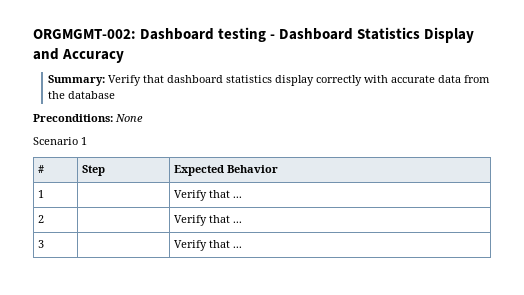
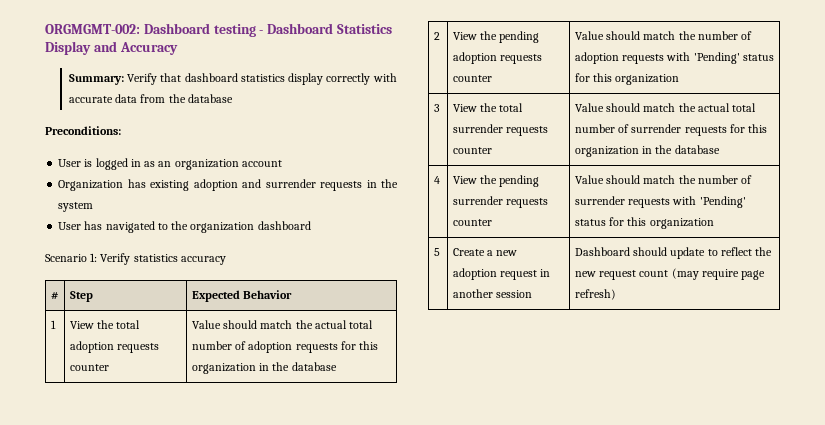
[115,114,143,122] [33,137,87,145] None // Scenario 1 -> [58,158,282,170] [58,179,398,191] [58,202,94,212] [58,221,311,233] [45,253,226,265] // User is logged in as an organization account // Organization has existing adoption and surrender requests in the system // User has navigated to the organization dashboard // Scenario 1: Verify statistics accuracy
[173,190,242,201] [37,215,44,223] [173,215,242,226] [37,240,44,248] [173,240,242,251] | Verify that ... // 2 | | Verify that ... // 3 | | Verify that ... -> [69,320,141,329] [69,341,160,353] [69,364,109,371] [191,320,374,329] [191,341,379,353] [191,362,337,374] [433,32,440,40] [452,31,540,43] [452,52,543,64] [452,75,492,82] [574,31,753,40] [574,52,774,64] [574,73,680,85] [433,104,440,112] [452,103,524,112] [452,124,549,136] [452,147,492,154] [574,103,757,112] [574,124,768,136] [574,145,720,157] [433,176,440,184] [452,175,540,187] [452,196,549,208] [452,219,492,226] [574,175,753,184] [574,196,746,208] [574,217,714,229] [433,248,440,256] [452,248,518,256] [452,268,551,280] [452,289,533,298] [574,247,773,259] [574,268,766,280] [574,289,616,300] View the total adoption requests counter | Value should match the actual total number of adoption requests for this organization in the database // 2 | View the pending adoption requests counter | Value should match the number of adoption requests with 'Pending' status for this organization // 3 | View the total surrender requests counter | Value should match the actual total number of surrender requests for this organization in the database // 4 | View the pending surrender requests counter | Value should match the number of surrender requests with 'Pending' status for this organization // 5 | Create a new adoption request in another session | Dashboard should update to reflect the new request count (may require page refresh)

